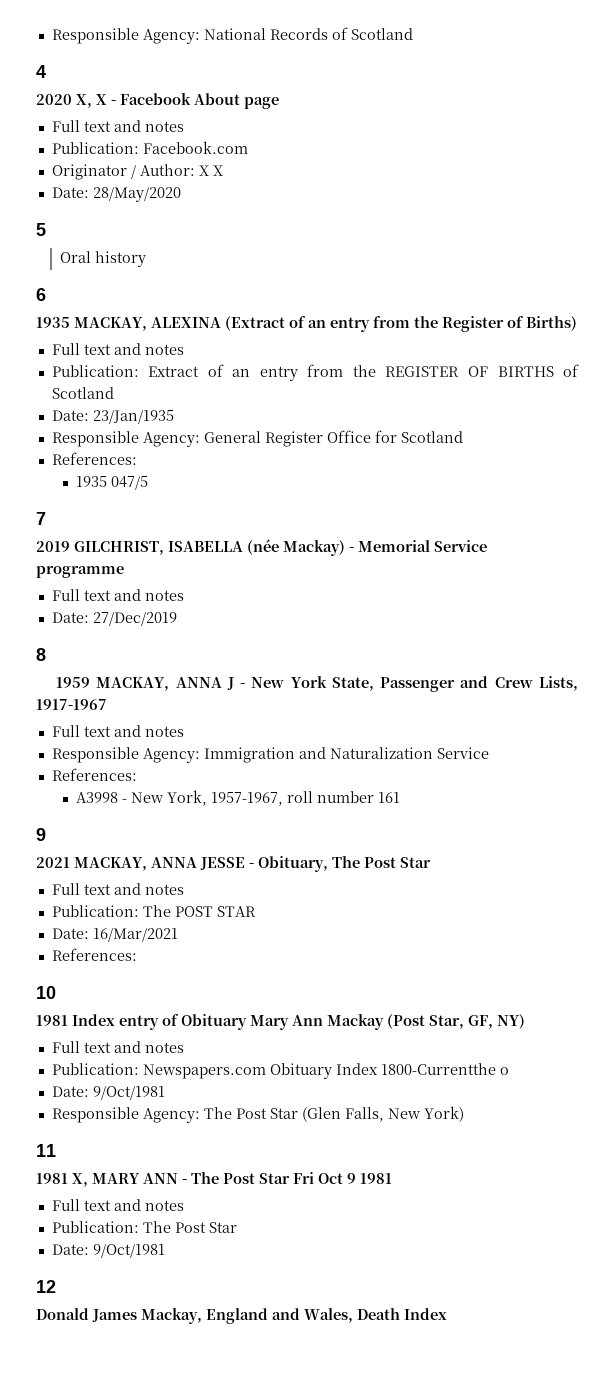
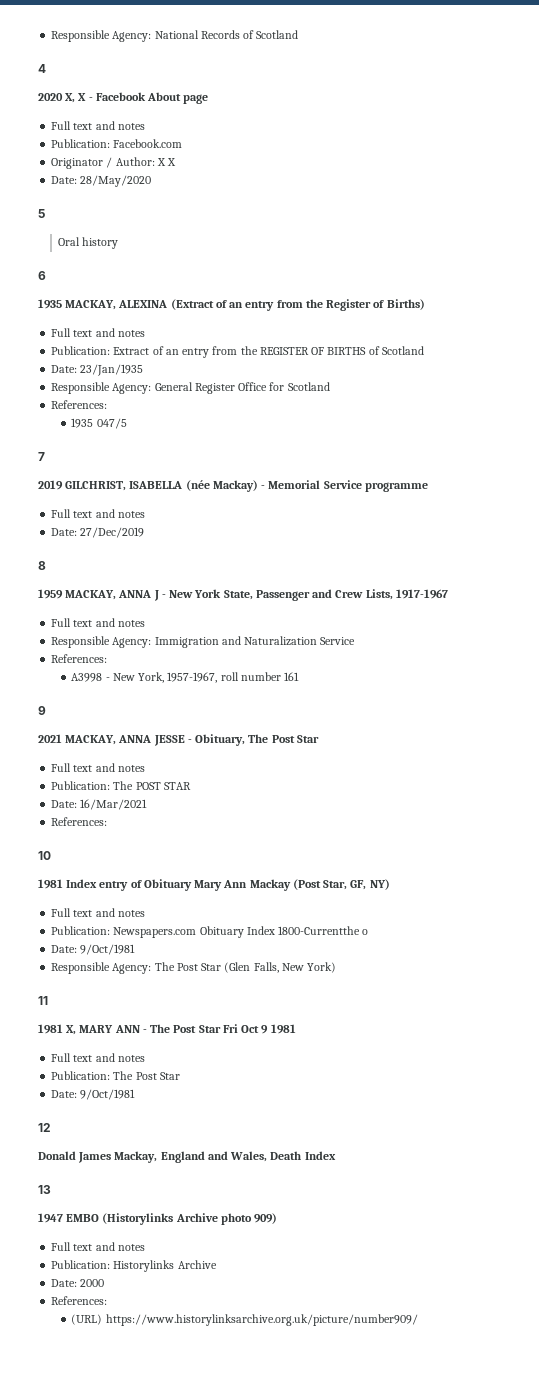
(447, 1314) none -> [38,1185,51,1194] [38,1213,278,1225] [51,1242,145,1251] [51,1260,217,1272] [51,1279,105,1287] [51,1296,108,1305] [71,1314,418,1326] // 13 // 1947 EMBO (Historylinks Archive photo 909) // Full text and notes // Publication: Historylinks Archive // Date: 2000 // References: // (URL) https://www.historylinksarchive.org.uk/picture/number909/

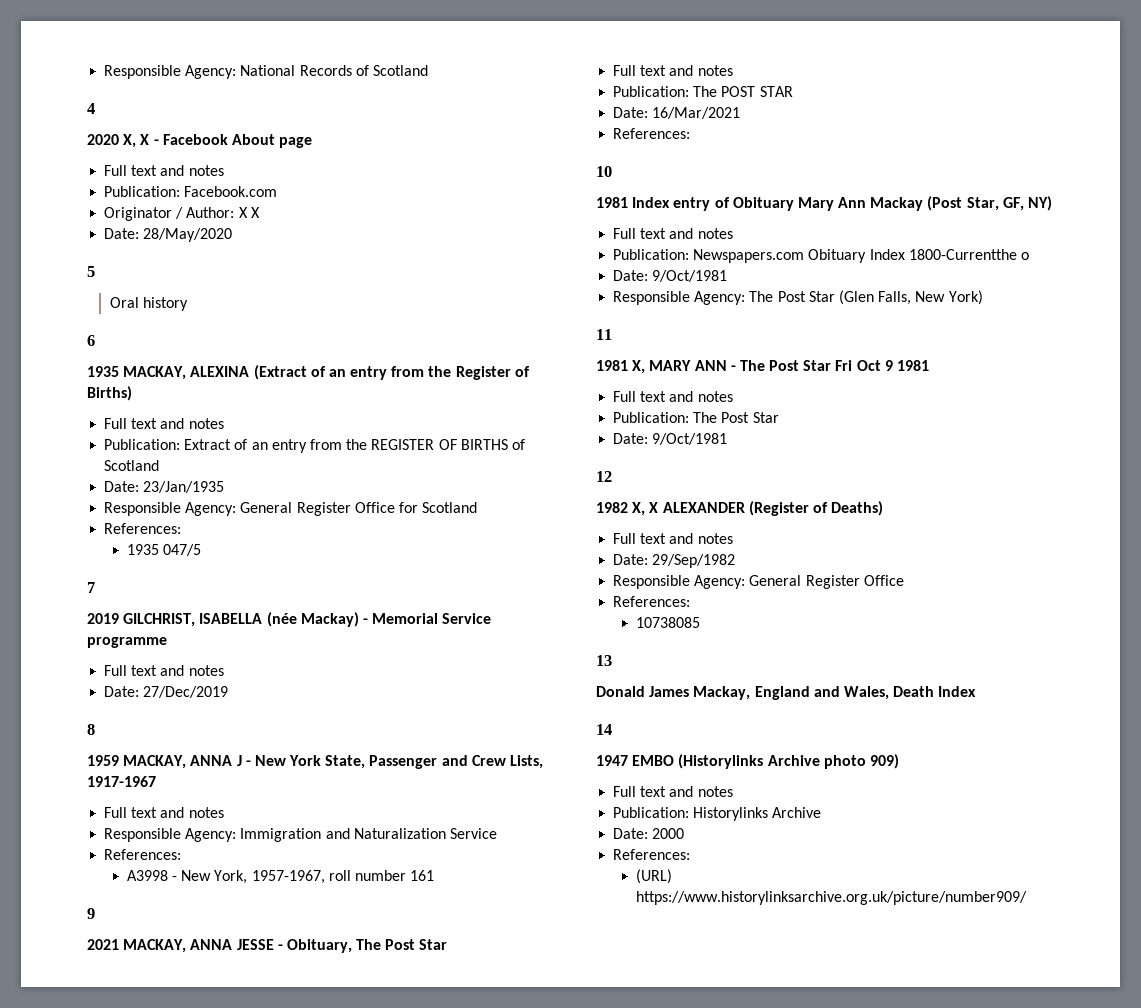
(51, 1127) none -> [596,501,884,516] [613,533,733,544] [613,554,736,568] [613,575,904,589] [613,596,691,607] [635,617,700,628] [596,655,612,666] // 1982 X, X ALEXANDER (Register of Deaths) // Full text and notes // Date: 29/Sep/1982 // Responsible Agency: General Register Office // References: // 10738085 // 13
[38,1185,51,1194] 13 -> [596,724,612,735] 14

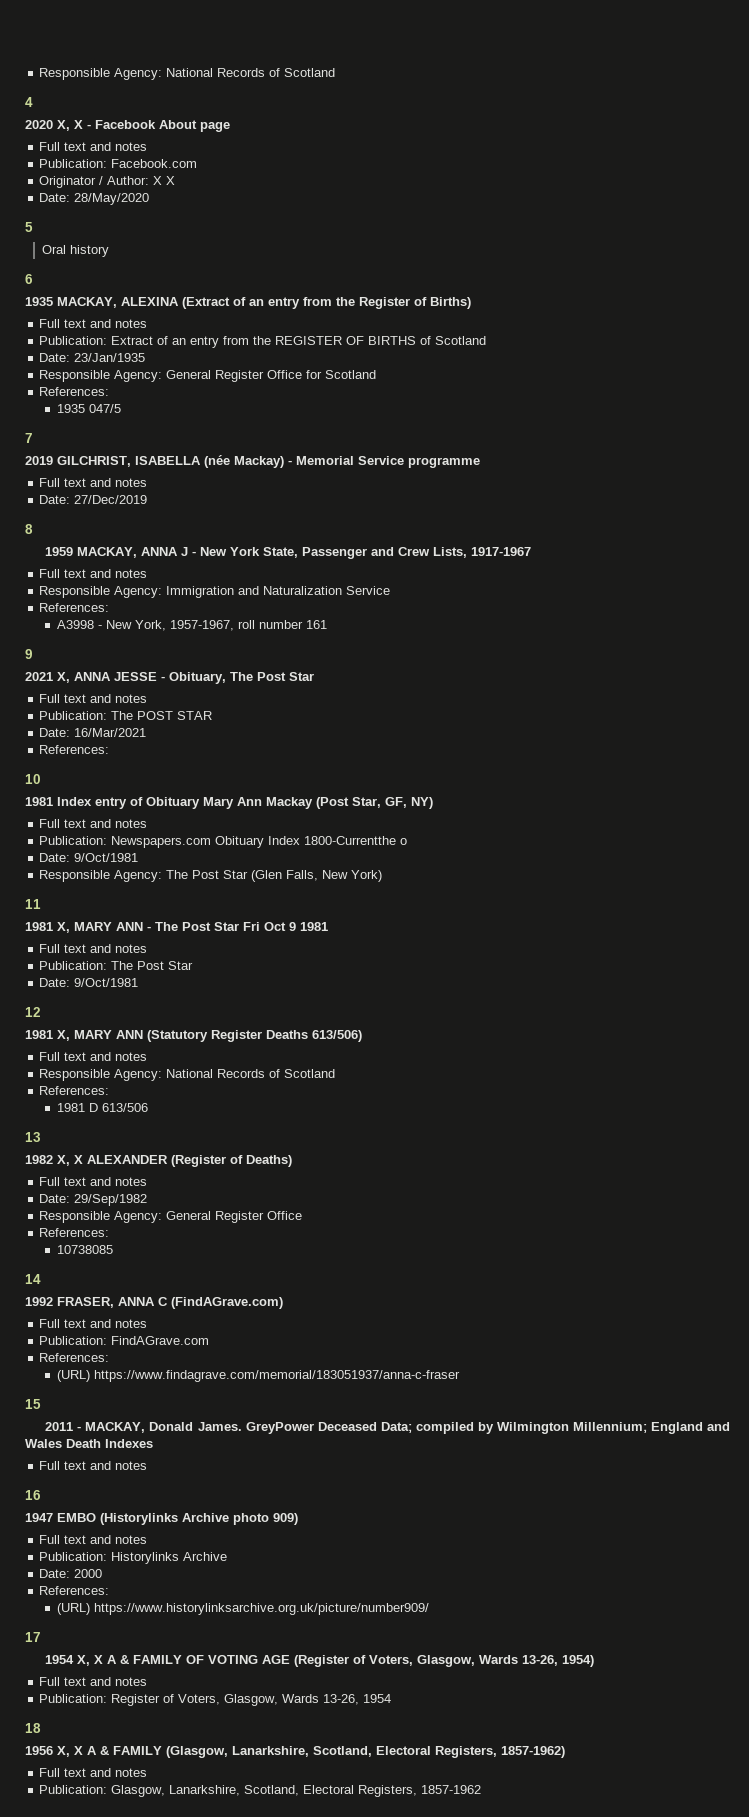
[123,939,187,953] MACKAY, -> [57,672,70,683] X,
(612, 476) none -> [25,1030,362,1042] [39,1052,148,1061] [39,1069,336,1081] [39,1086,110,1095] [56,1103,148,1112] [25,1132,41,1142] // 1981 X, MARY ANN (Statutory Register Deaths 613/506) // Full text and notes // Responsible Agency: National Records of Scotland // References: // 1981 D 613/506 // 13
[596,655,612,666] [596,686,977,700] [596,724,612,735] 13 // Donald James Mackay, England and Wales, Death Index // 14 -> [25,1274,41,1284] [25,1297,283,1309] [39,1319,148,1328] [39,1336,210,1345] [39,1353,110,1362] [56,1370,460,1382] [25,1399,41,1409] [45,1422,730,1434] [25,1439,153,1448] [39,1461,148,1470] [25,1490,41,1500] 14 // 1992 FRASER, ANNA C (FindAGrave.com) // Full text and notes // Publication: FindAGrave.com // References: // (URL) https://www.findagrave.com/memorial/183051937/anna-c-fraser // 15 // 2011 - MACKAY, Donald James. GreyPower Deceased Data; compiled by Wilmington Millennium; England and Wales Death Indexes // Full text and notes // 16
(1027, 898) none -> [25,1632,41,1642] [45,1655,595,1667] [39,1677,148,1686] [39,1694,392,1706] [25,1723,41,1733] [25,1746,565,1758] [39,1768,148,1777] [39,1785,482,1797] // 17 // 1954 X, X A & FAMILY OF VOTING AGE (Register of Voters, Glasgow, Wards 13-26, 1954) // Full text and notes // Publication: Register of Voters, Glasgow, Wards 13-26, 1954 // 18 // 1956 X, X A & FAMILY (Glasgow, Lanarkshire, Scotland, Electoral Registers, 1857-1962) // Full text and notes // Publication: Glasgow, Lanarkshire, Scotland, Electoral Registers, 1857-1962

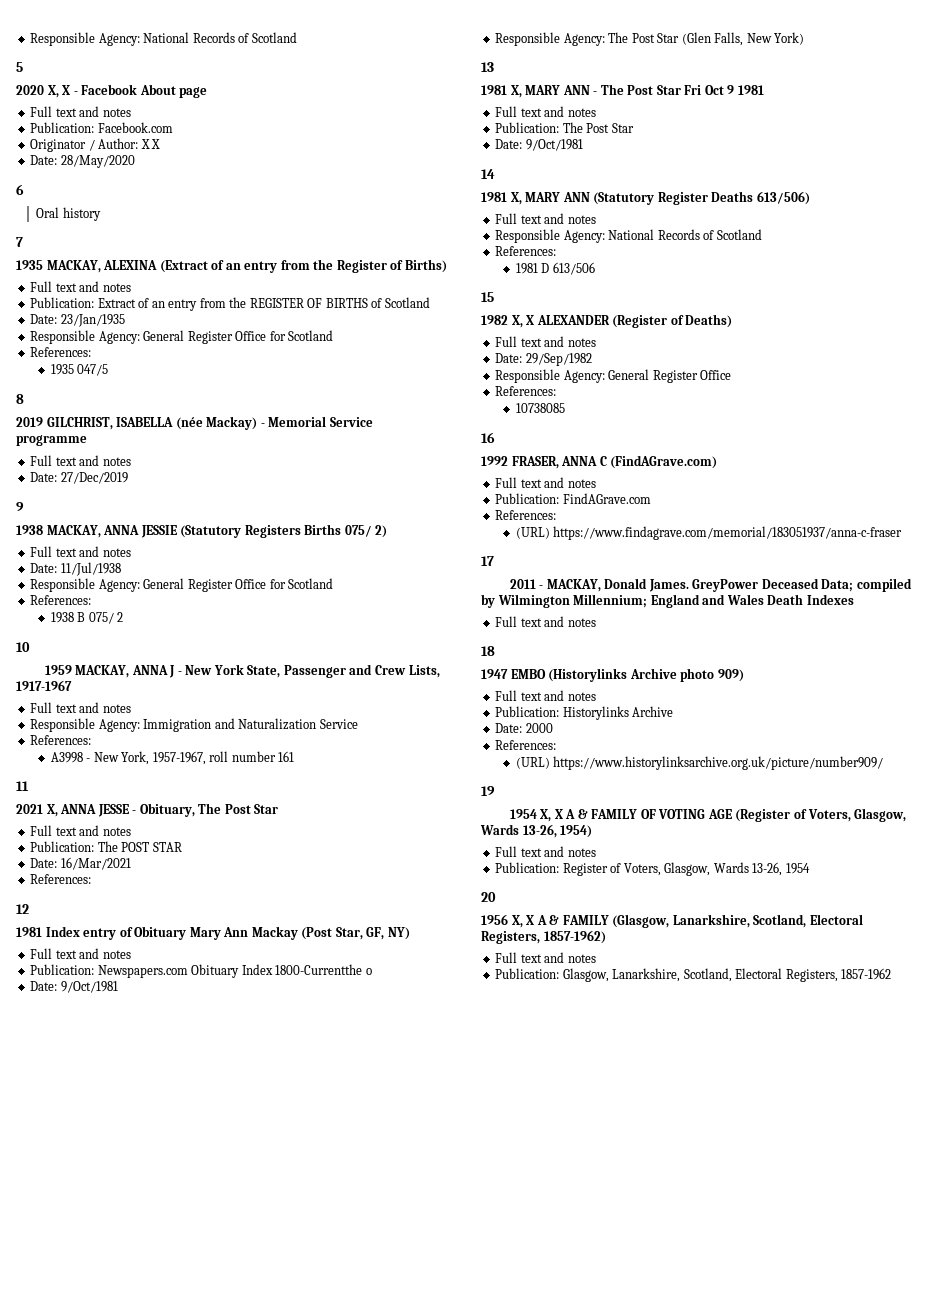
[39,68,336,80] [25,97,33,107] Responsible Agency: National Records of Scotland // 4 -> [30,32,297,46] [16,62,23,72] Responsible Agency: National Records of Scotland // 5
[25,222,33,232] 5 -> [16,184,24,195] 6
[25,274,33,284] 6 -> [16,237,23,247] 7
[25,433,33,443] 7 -> [16,394,24,404] 8
[25,524,33,534] 8 -> [16,502,24,512] [16,524,388,538] [30,546,131,557] [30,562,121,576] [30,578,334,592] [30,595,92,605] [50,612,124,624] [16,642,30,652] 9 // 1938 MACKAY, ANNA JESSIE (Statutory Registers Births 075/ 2) // Full text and notes // Date: 11/Jul/1938 // Responsible Agency: General Register Office for Scotland // References: // 1938 B 075/ 2 // 10
[25,649,33,659] 9 -> [16,781,29,791] 11
[25,774,41,784] 10 -> [16,904,29,914] 12
[25,899,41,909] 11 -> [481,62,494,72] 13
[25,1007,41,1017] 12 -> [481,169,495,179] 14
[25,1132,41,1142] 13 -> [481,292,494,302] 15
[25,1274,41,1284] 14 -> [481,432,495,443] 16
[25,1399,41,1409] 15 -> [481,556,494,566] 17
[25,1490,41,1500] 16 -> [481,646,495,656] 18
[25,1632,41,1642] 17 -> [481,786,495,796] 19
[25,1723,41,1733] 18 -> [481,892,496,902] 20

